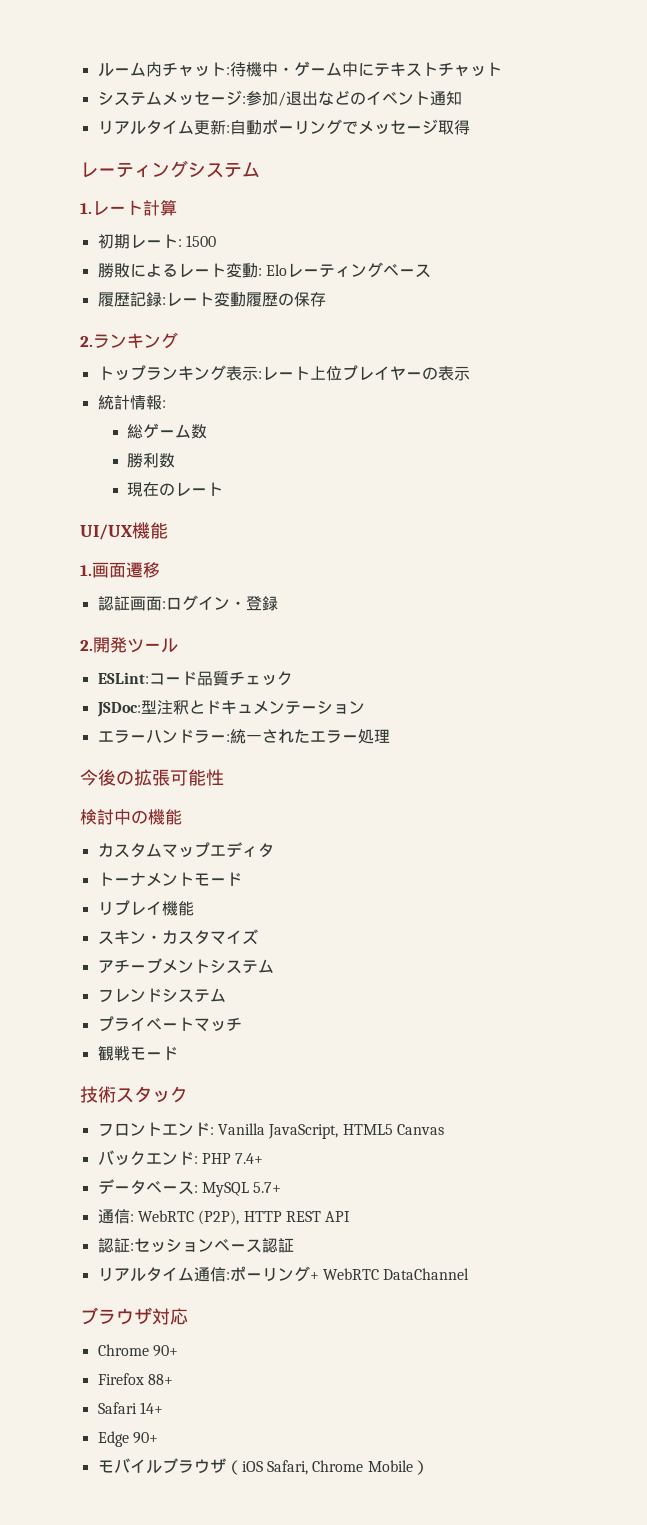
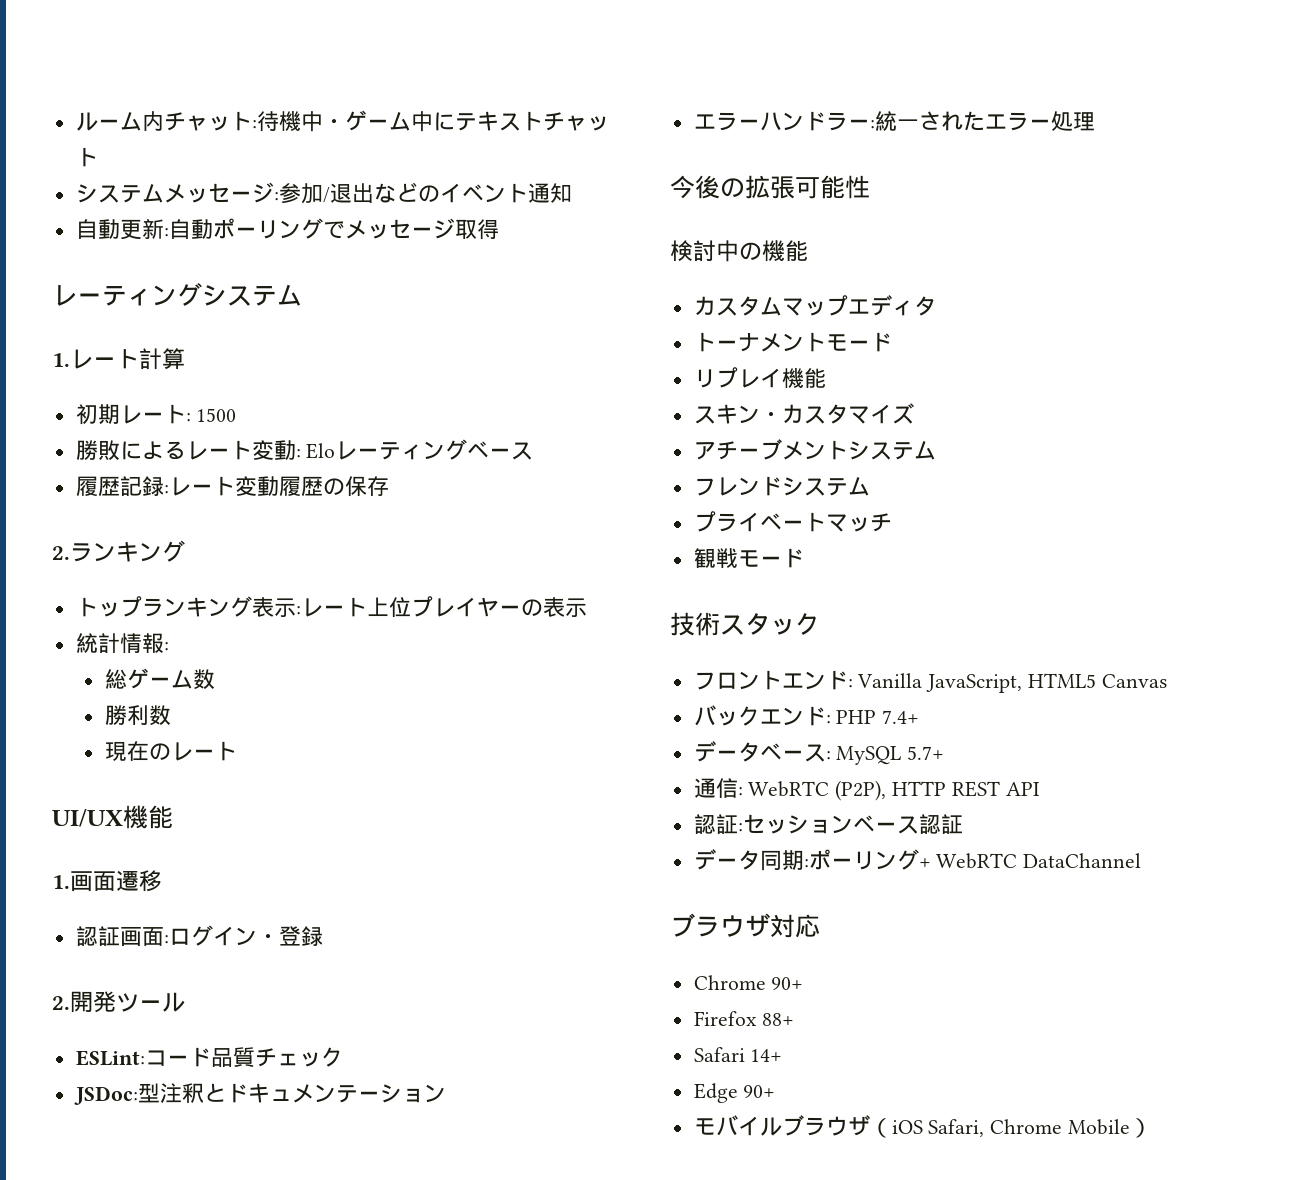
[97,120,194,135] リアルタイム -> [75,219,120,239] 自動
[97,1267,226,1282] リアルタイム通信 -> [693,849,804,871] データ同期

